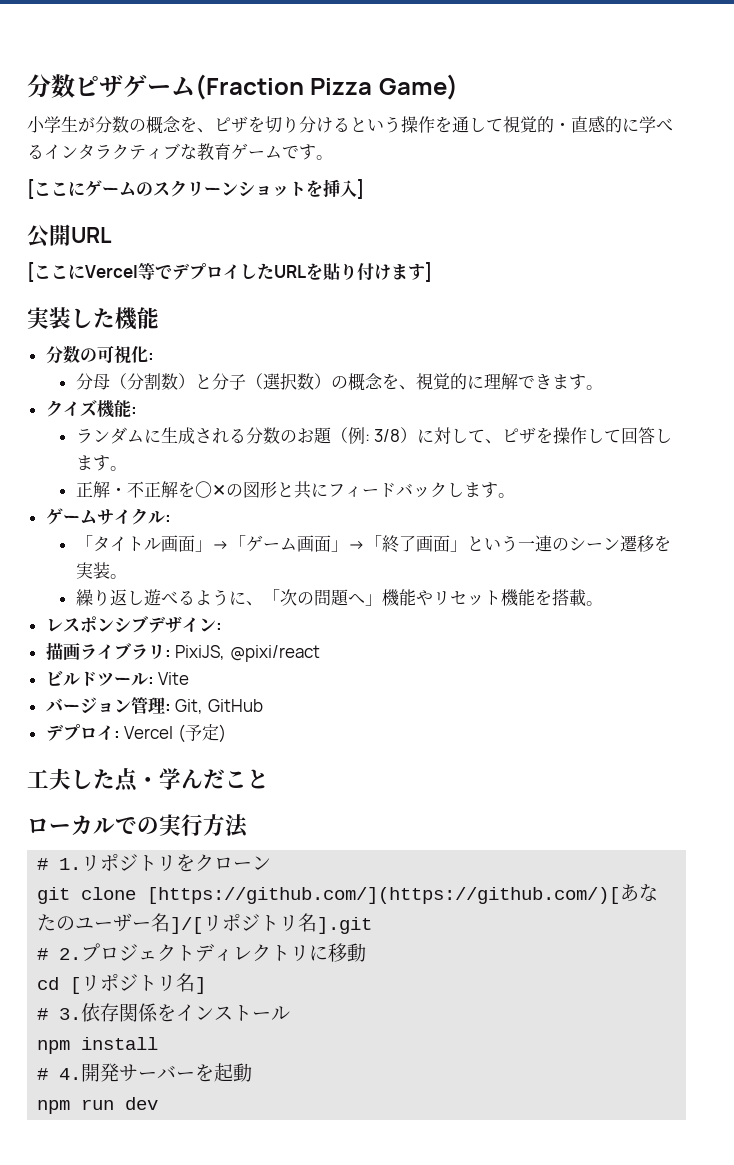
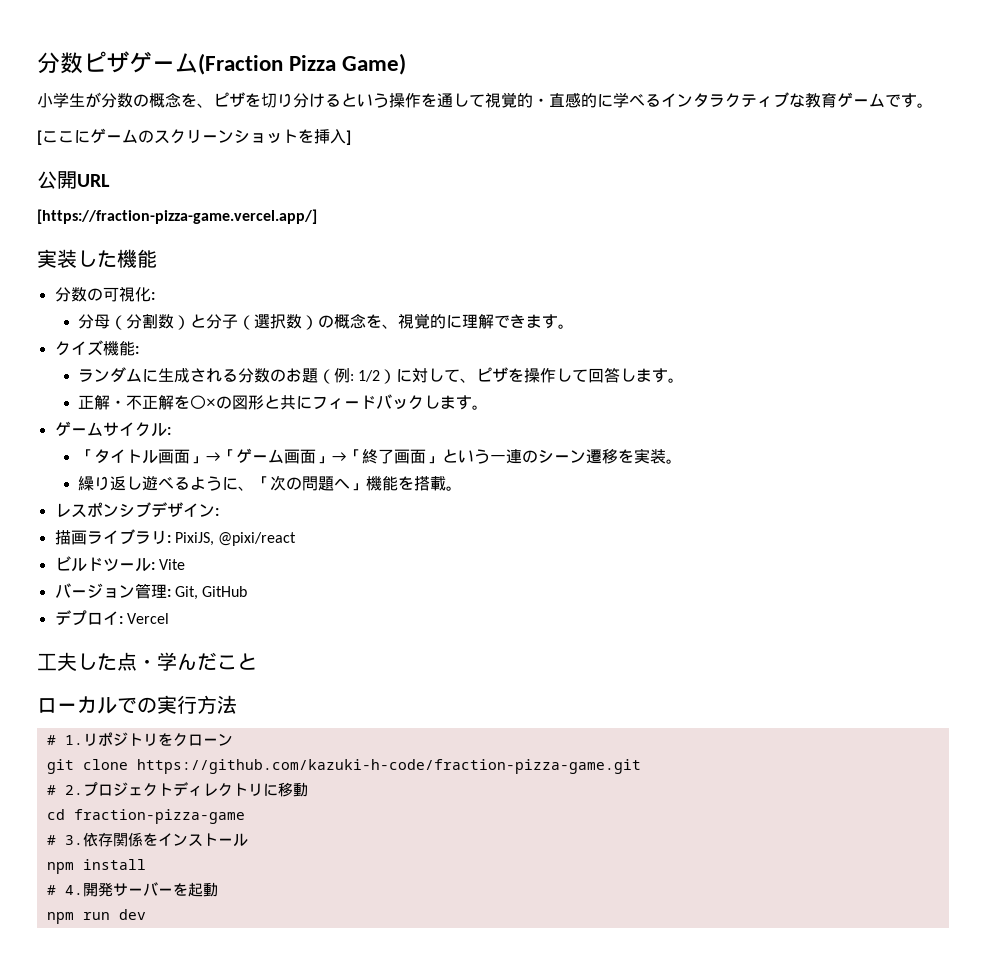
[27,262,432,282] [ここにVercel等でデプロイしたURLを貼り付けます] -> [37,209,317,224] [https://fraction-pizza-game.vercel.app/]
[374,429,401,442] 3/8 -> [358,370,381,382] 1/2
[415,589,535,606] やリセット機能 -> (399, 483) none
[177,724,226,743] (予定) -> (169, 618) none
[147,884,659,904] [37,913,373,934] [https://github.com/](https://github.com/)[あなたのユーザー名]/[リポジトリ名].git -> [136,759,641,774] https://github.com/kazuki-h-code/fraction-pizza-game.git
[70,973,207,994] [リポジトリ名] -> [73,809,245,824] fraction-pizza-game

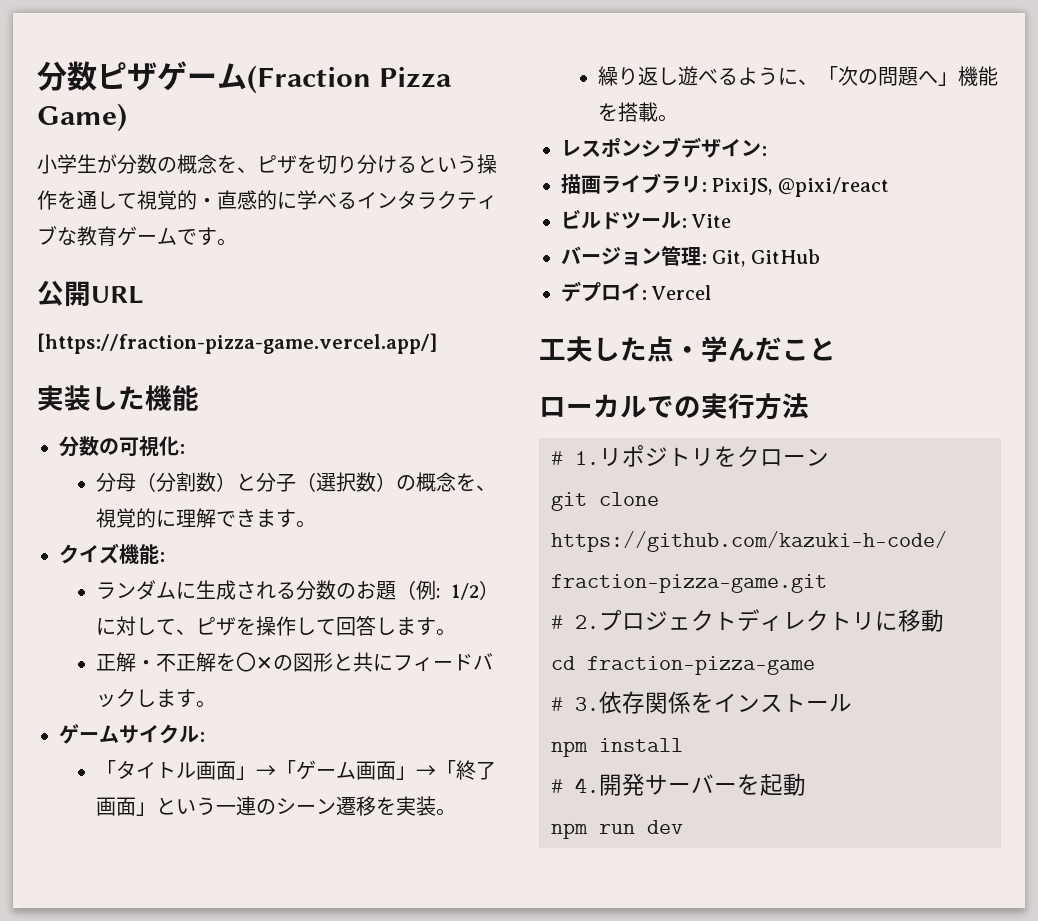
[37,128,351,145] // [ここにゲームのスクリーンショットを挿入] -> (237, 242) none

